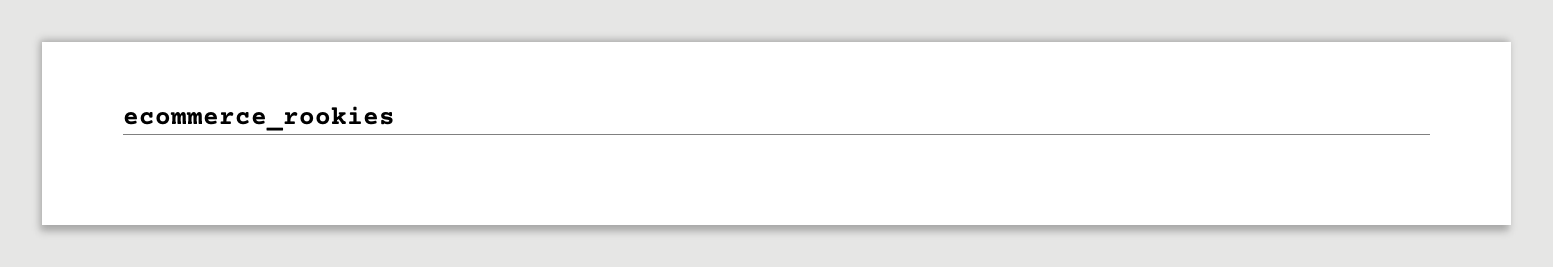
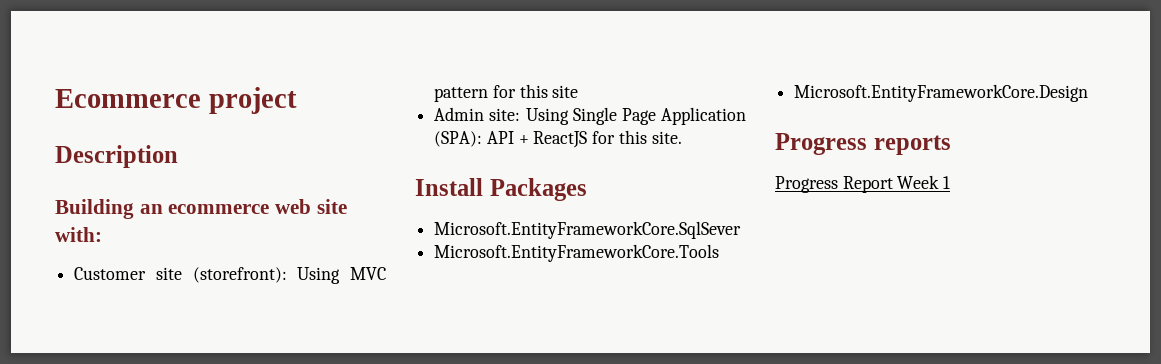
[123,106,395,131] ecommerce_rookies -> [55,87,297,114] [55,145,178,168] [55,199,347,219] [55,227,102,242] [74,267,386,284] [434,84,579,102] [434,107,746,125] [434,130,682,148] [415,178,587,201] [434,221,742,239] [434,244,720,262] [794,84,1089,102] [775,133,951,155] [775,175,951,193] Ecommerce project // Description // Building an ecommerce web site with: // Customer site (storefront): Using MVC pattern for this site // Admin site: Using Single Page Application (SPA): API + ReactJS for this site. // Install Packages // Microsoft.EntityFrameworkCore.SqlSever // Microsoft.EntityFrameworkCore.Tools // Microsoft.EntityFrameworkCore.Design // Progress reports // Progress Report Week 1

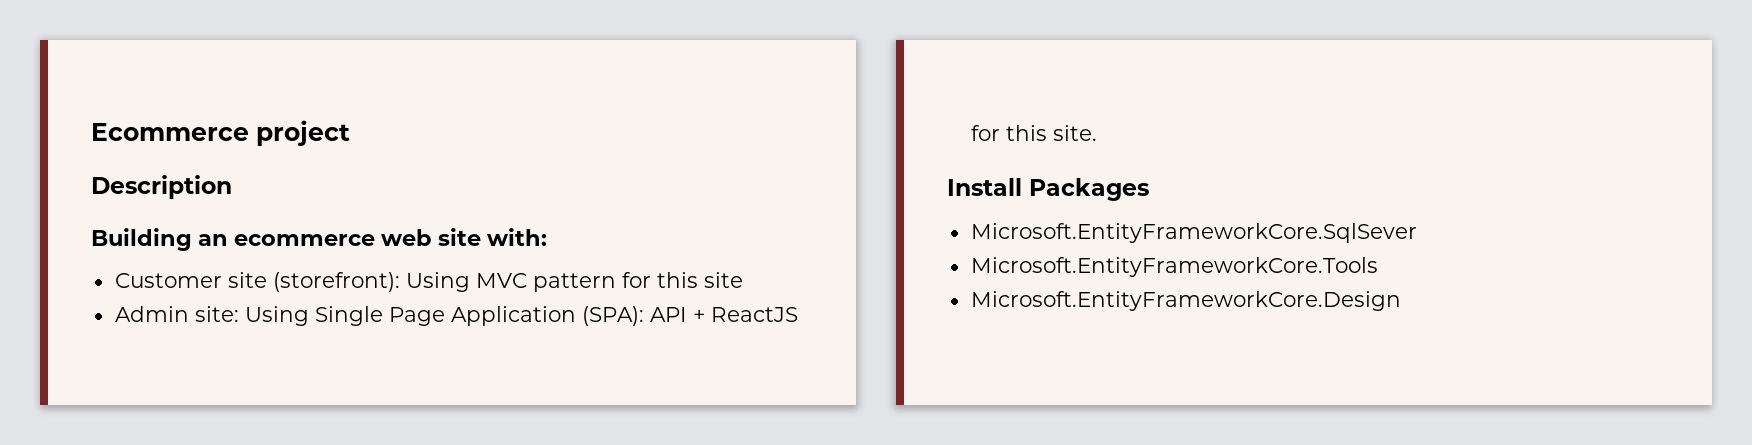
[775,133,951,155] [775,175,951,193] // Progress reports // Progress Report Week 1 -> (1401, 301) none

